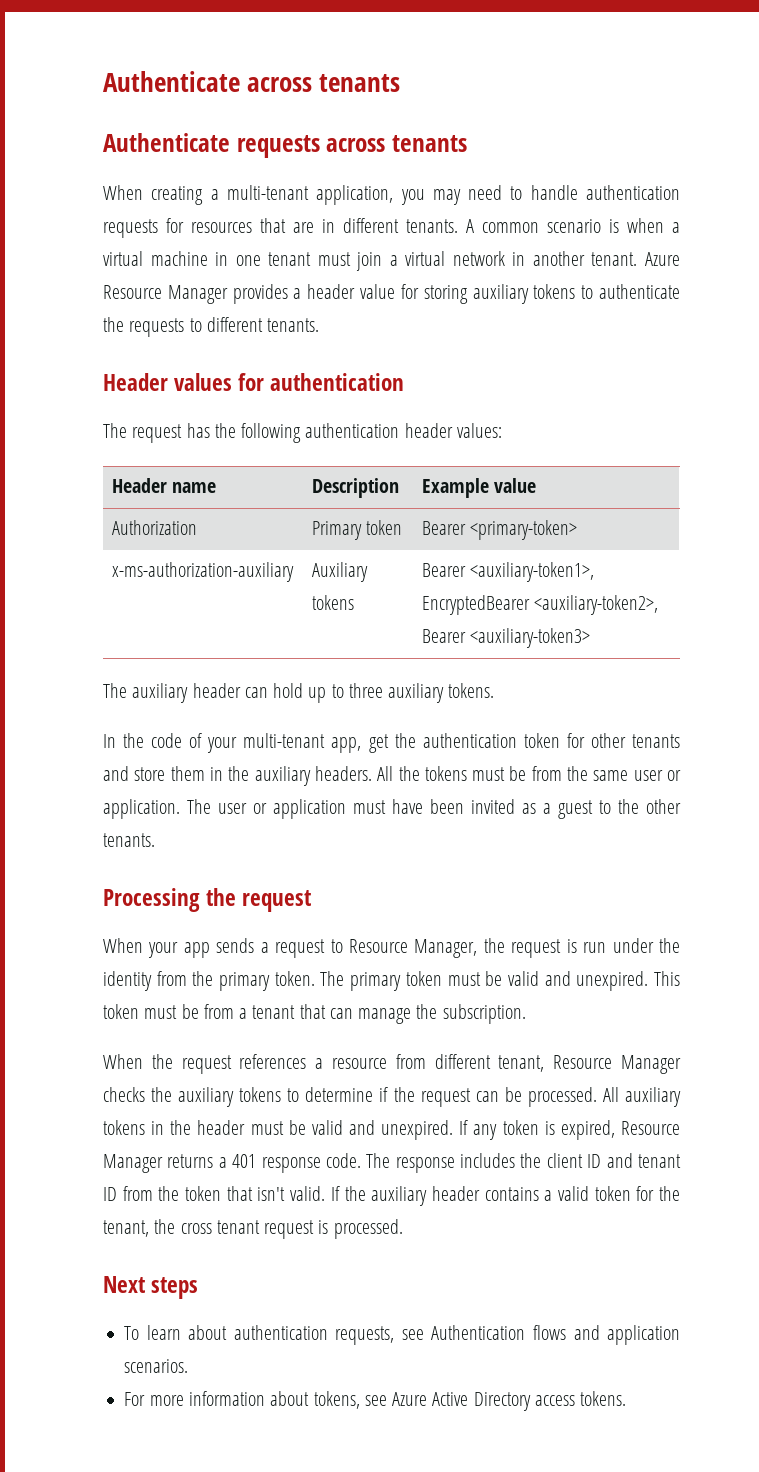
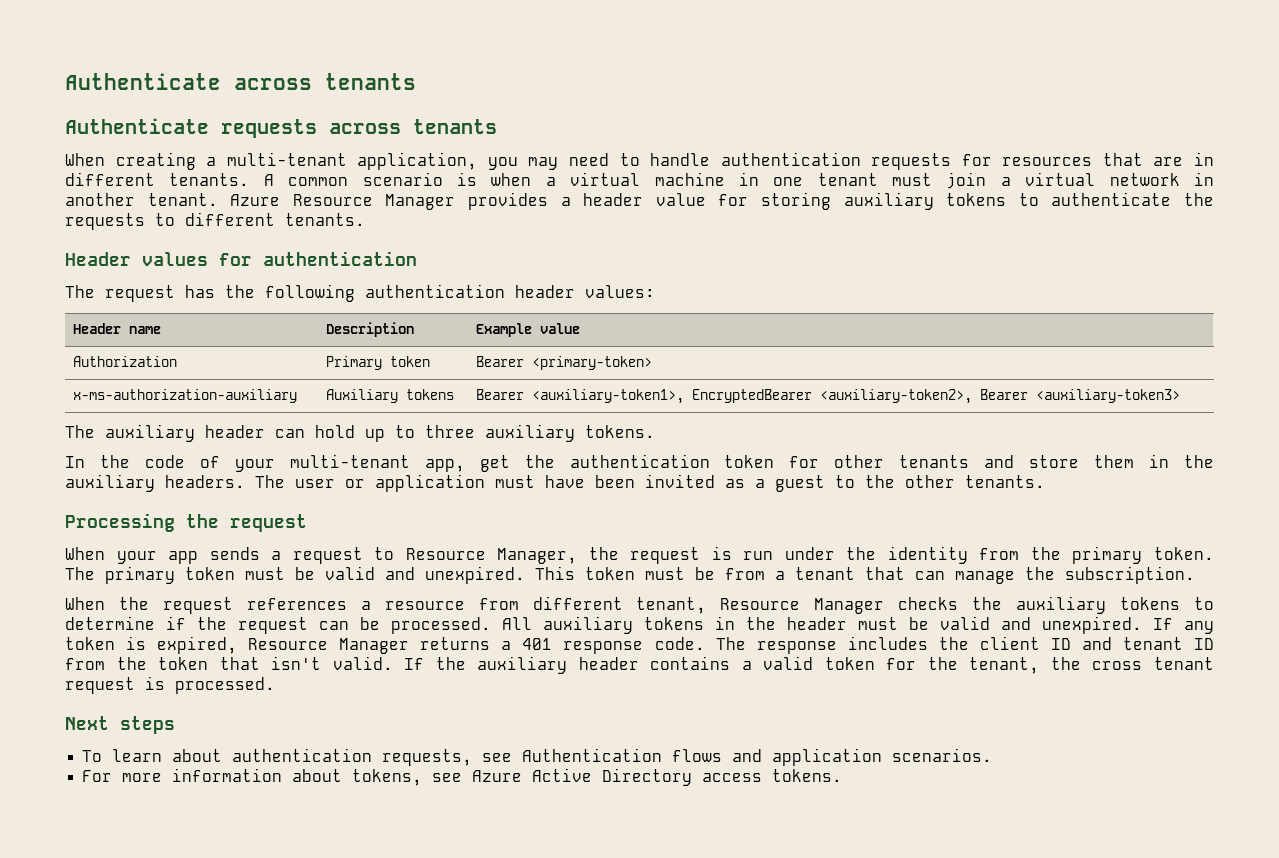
[377,766,681,781] [103,799,180,819] All the tokens must be from the same user or application. -> (245, 481) none

